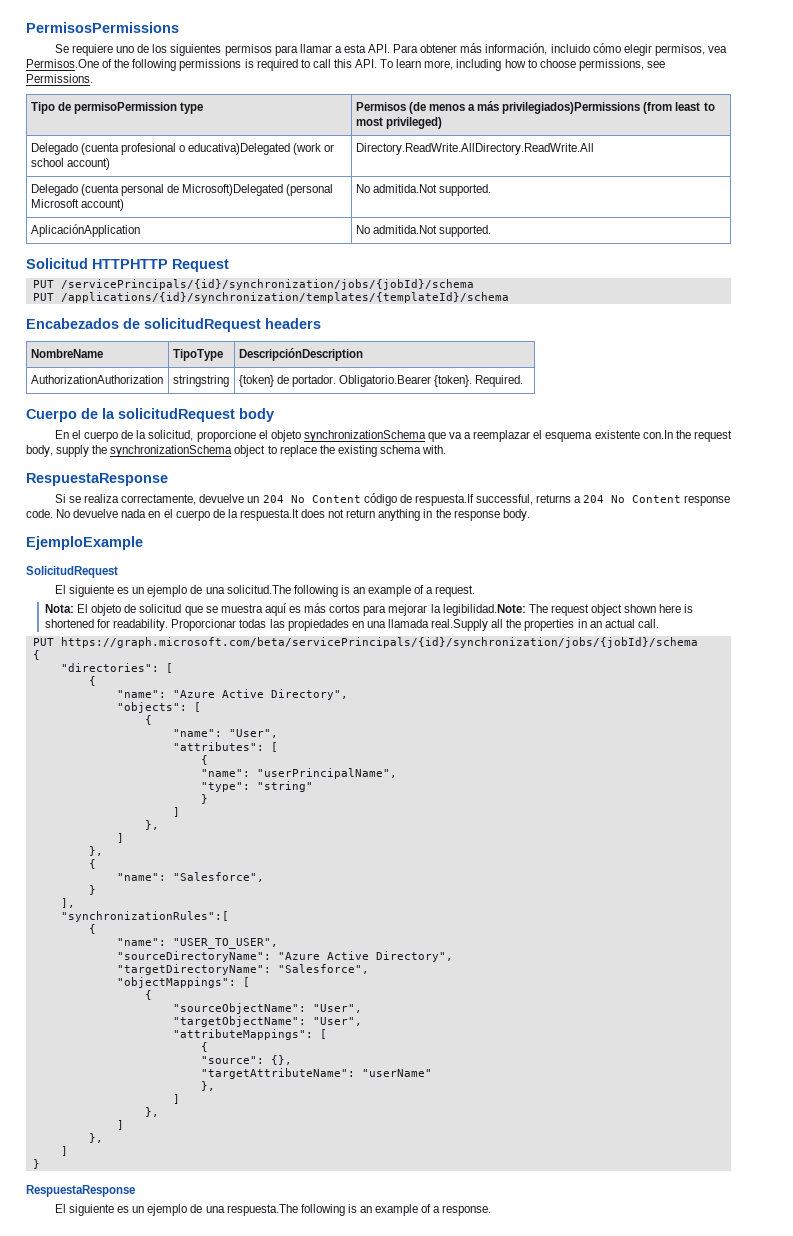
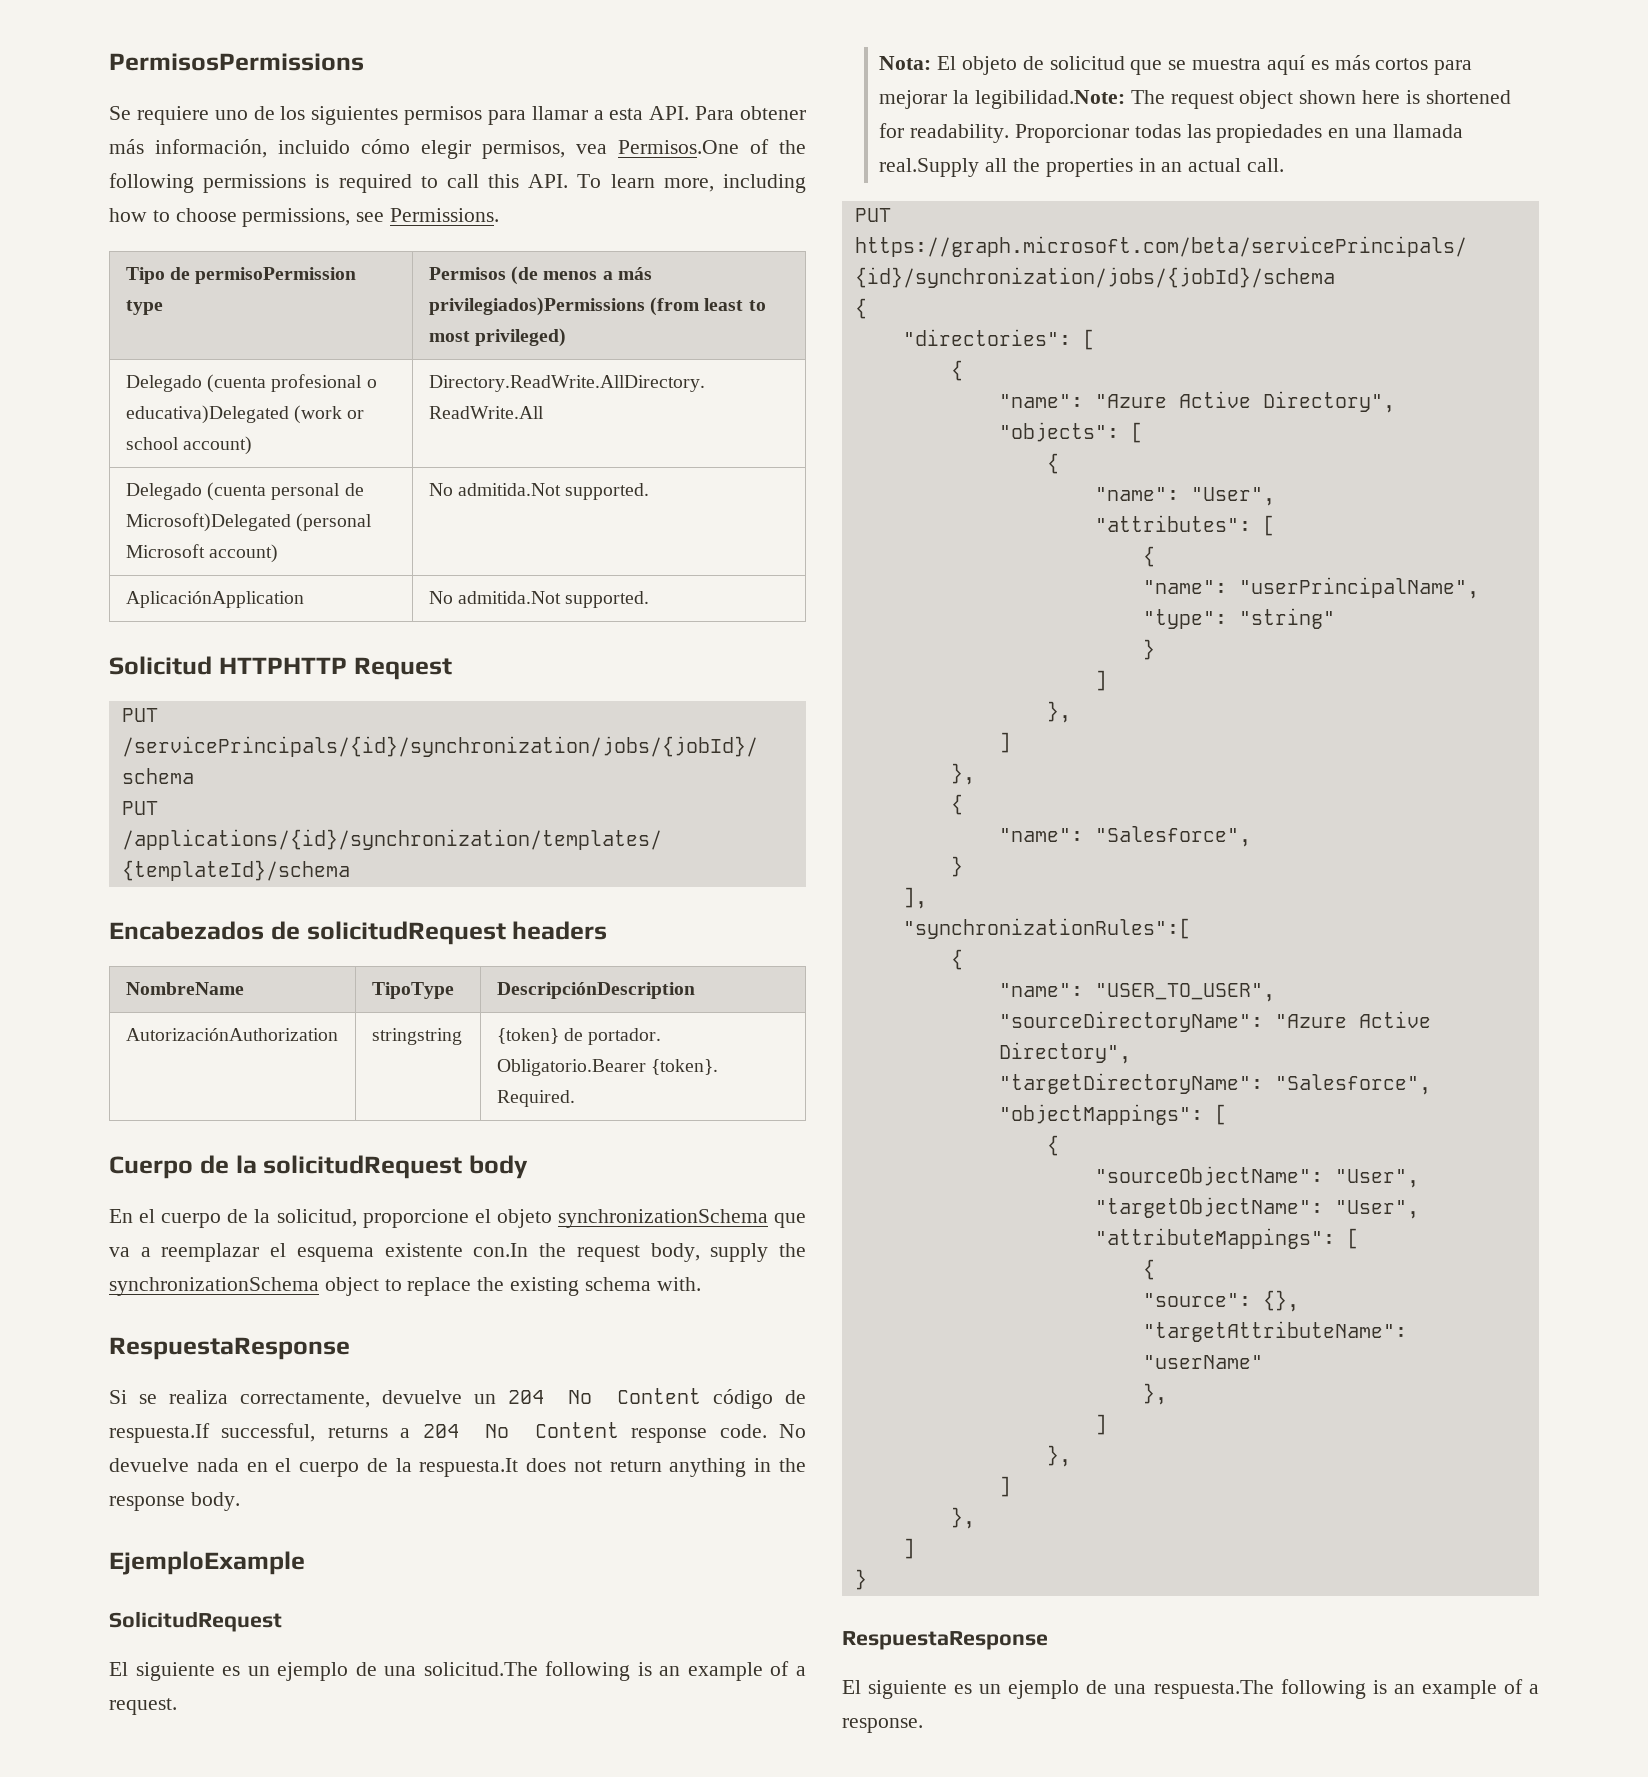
[30,375,163,384] AuthorizationAuthorization -> [125,1028,338,1041] AutorizaciónAuthorization

